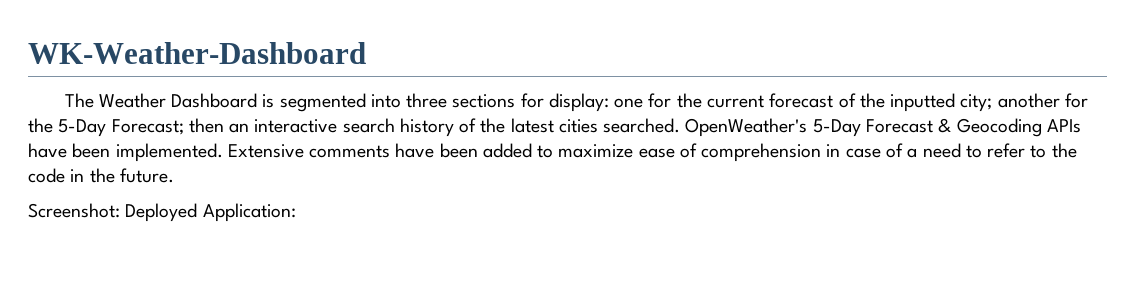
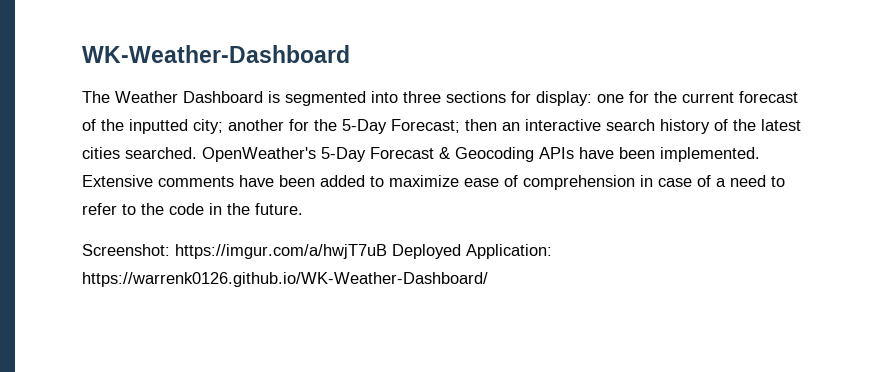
(120, 210) none -> [175,244,387,259] https://imgur.com/a/hwjT7uB
(296, 212) none -> [82,272,488,287] https://warrenk0126.github.io/WK-Weather-Dashboard/

